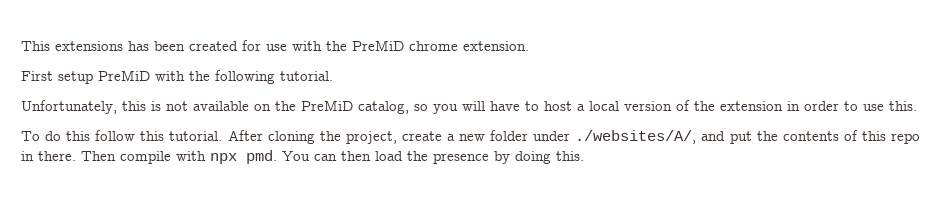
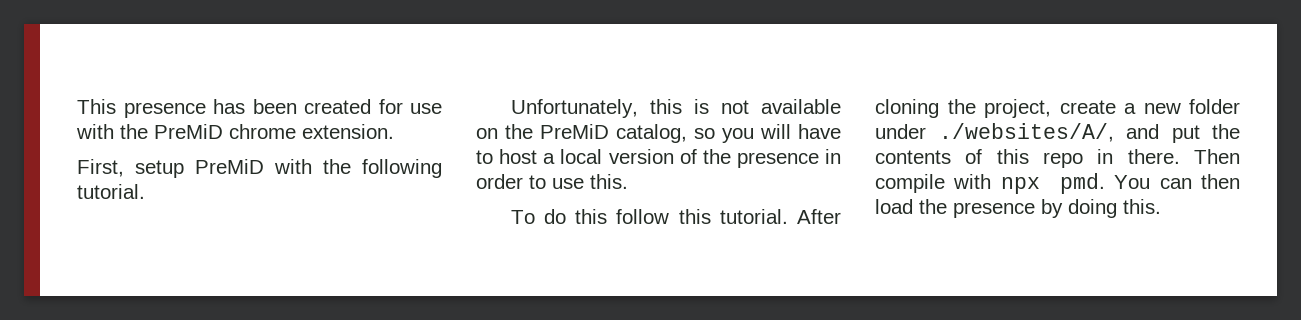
[55,41,123,51] extensions -> [123,102,206,118] presence
[21,71,53,81] First -> [77,159,124,177] First,
[720,101,783,111] extension -> [736,152,819,168] presence

